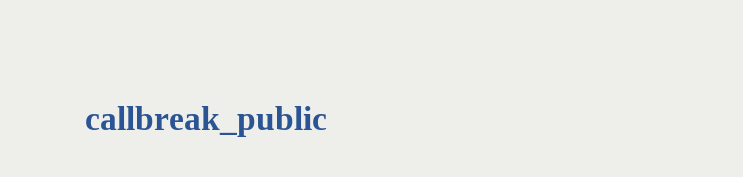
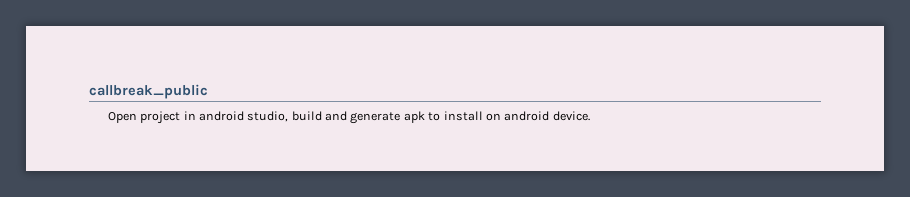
(327, 121) none -> [107,111,590,124] // Open project in android studio, build and generate apk to install on android device.

